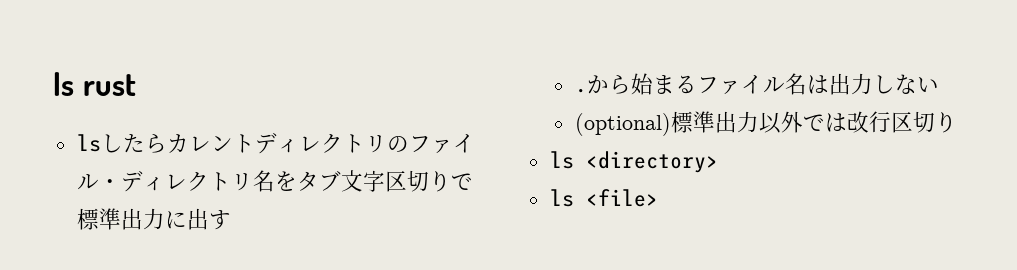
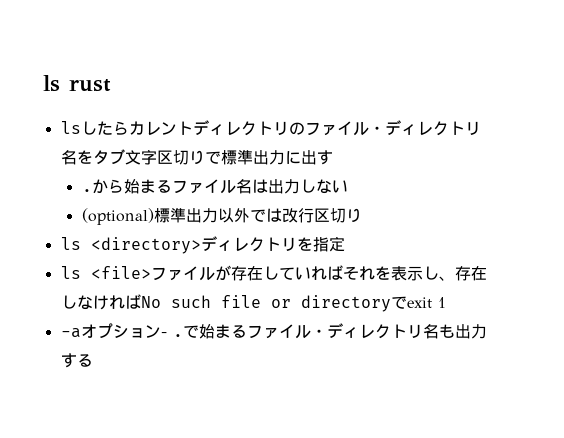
[549,189,658,207] // ls <file> -> [200,236,345,252] [60,265,487,281] [60,294,446,312] [60,323,487,339] [60,353,93,368] ディレクトリを指定 // ls <file>ファイルが存在していればそれを表示し、存在しなければNo such file or directoryでexit 1 // -aオプション- .で始まるファイル・ディレクトリ名も出力する

